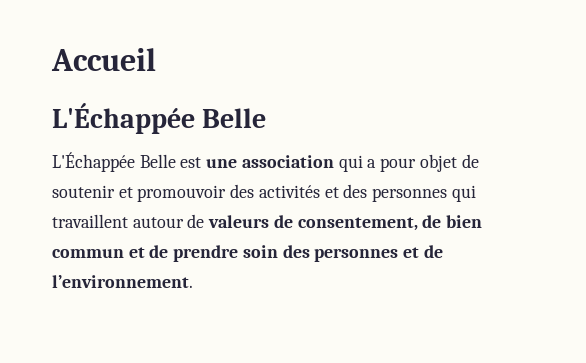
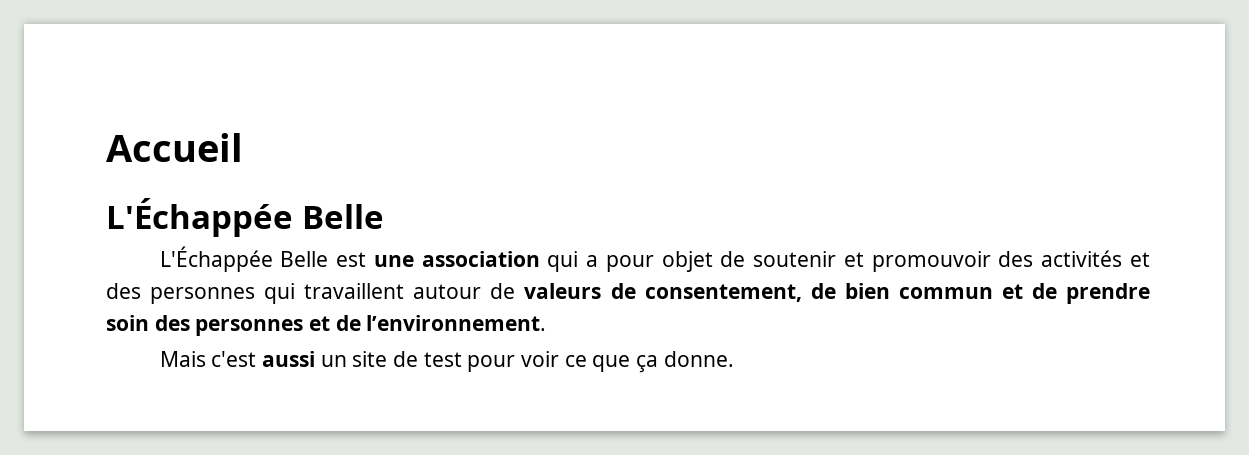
(193, 281) none -> [159,351,734,373] // Mais c'est aussi un site de test pour voir ce que ça donne.

